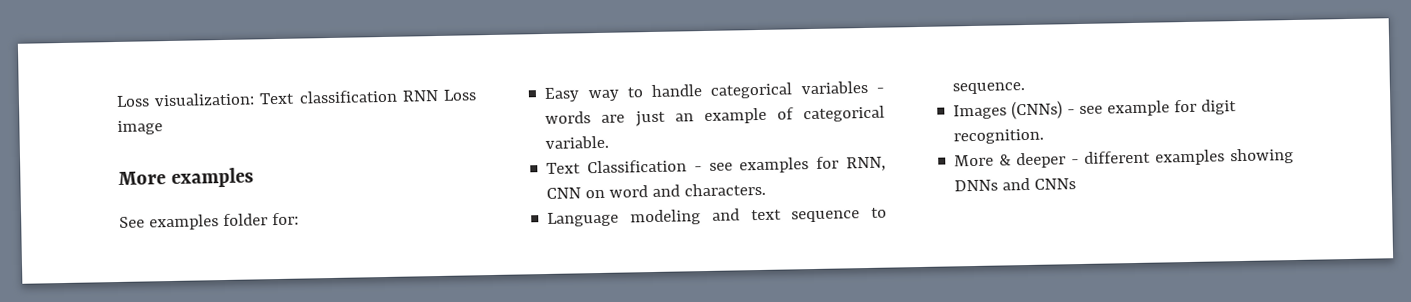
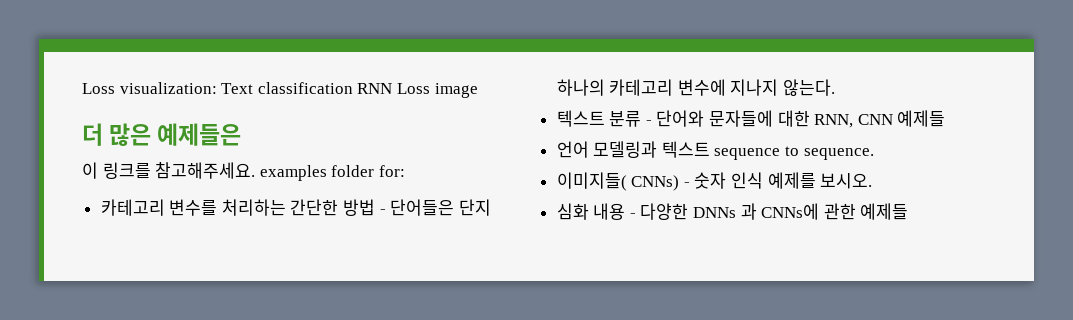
[118,167,254,188] [119,212,299,231] [544,80,884,102] [545,105,885,127] [545,135,610,149] [546,156,886,174] [546,182,767,199] [547,207,887,227] [952,82,1026,95] [953,99,1238,120] [953,128,1045,145] [954,148,1294,169] [954,177,1077,192] More examples // See examples folder for: // Easy way to handle categorical variables - words are just an example of categorical variable. // Text Classification - see examples for RNN, CNN on word and characters. // Language modeling and text sequence to sequence. // Images (CNNs) - see example for digit recognition. // More & deeper - different examples showing DNNs and CNNs -> [82,123,242,146] [82,162,405,181] [100,199,491,216] [556,79,836,96] [556,110,946,128] [556,141,874,160] [556,172,873,191] [556,203,909,220] 더 많은 예제들은 // 이 링크를 참고해주세요. examples folder for: // 카테고리 변수를 처리하는 간단한 방법 - 단어들은 단지 하나의 카테고리 변수에 지나지 않는다. // 텍스트 분류 - 단어와 문자들에 대한 RNN, CNN 예제들 // 언어 모델링과 텍스트 sequence to sequence. // 이미지들( CNNs) - 숫자 인식 예제를 보시오. // 심화 내용 - 다양한 DNNs 과 CNNs에 관한 예제들

